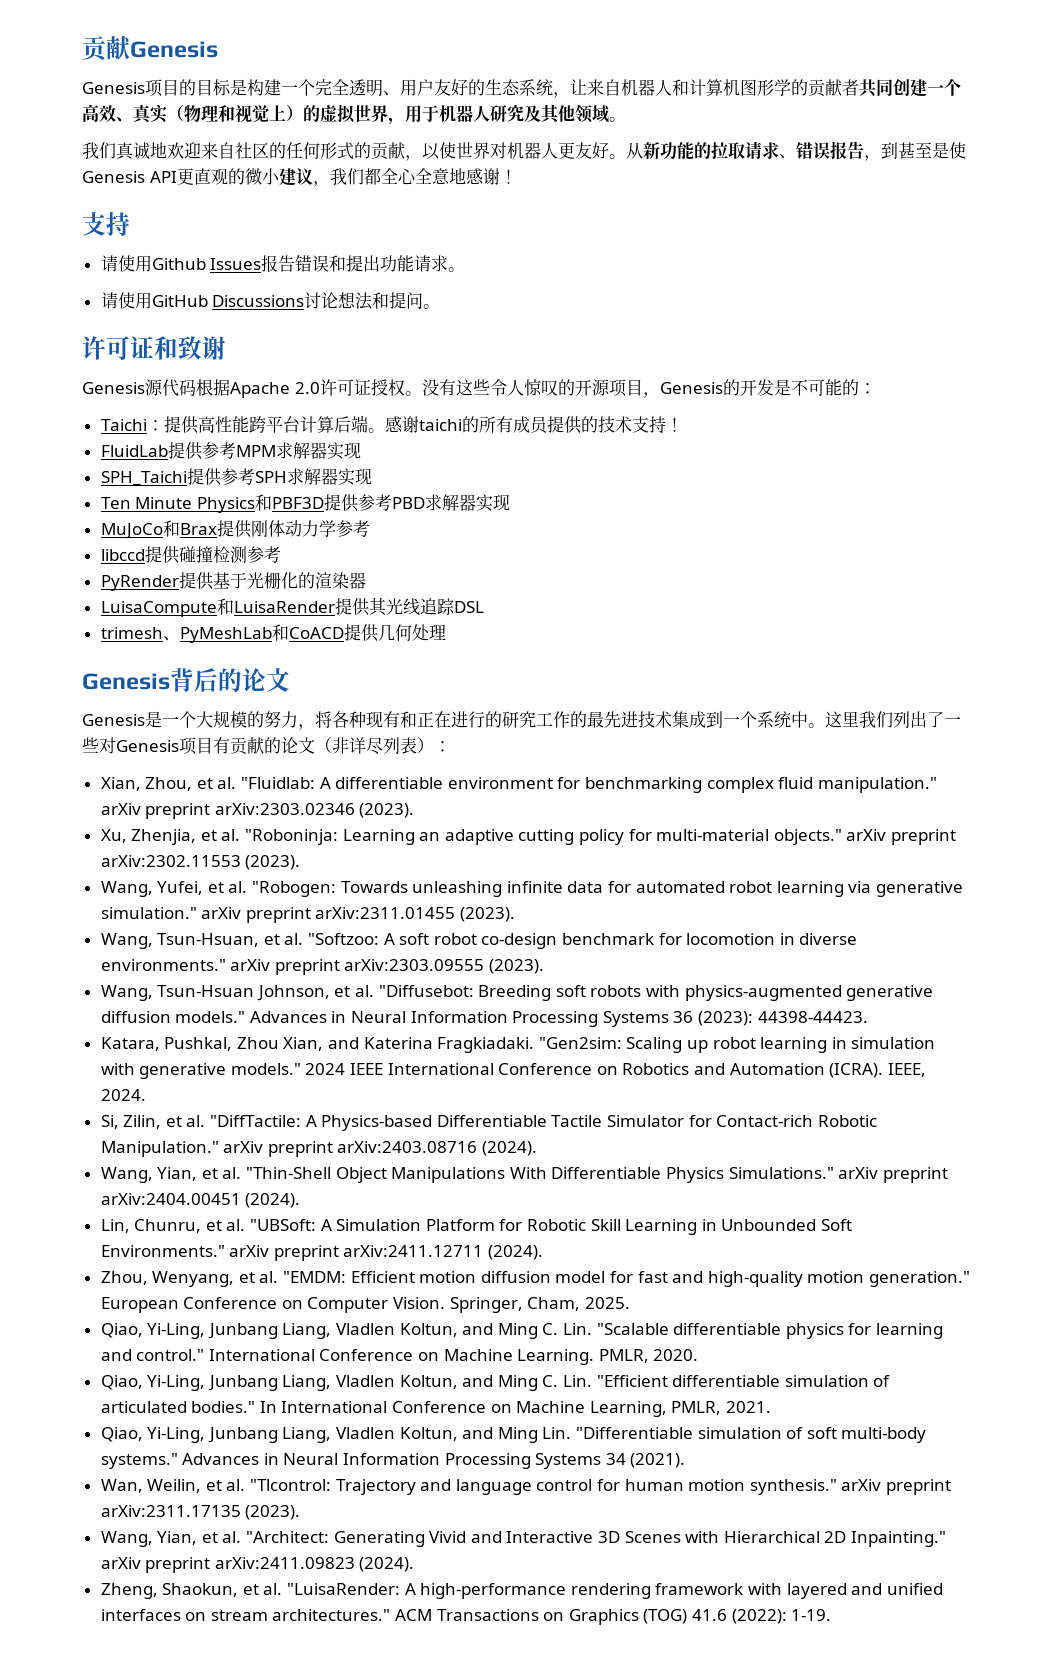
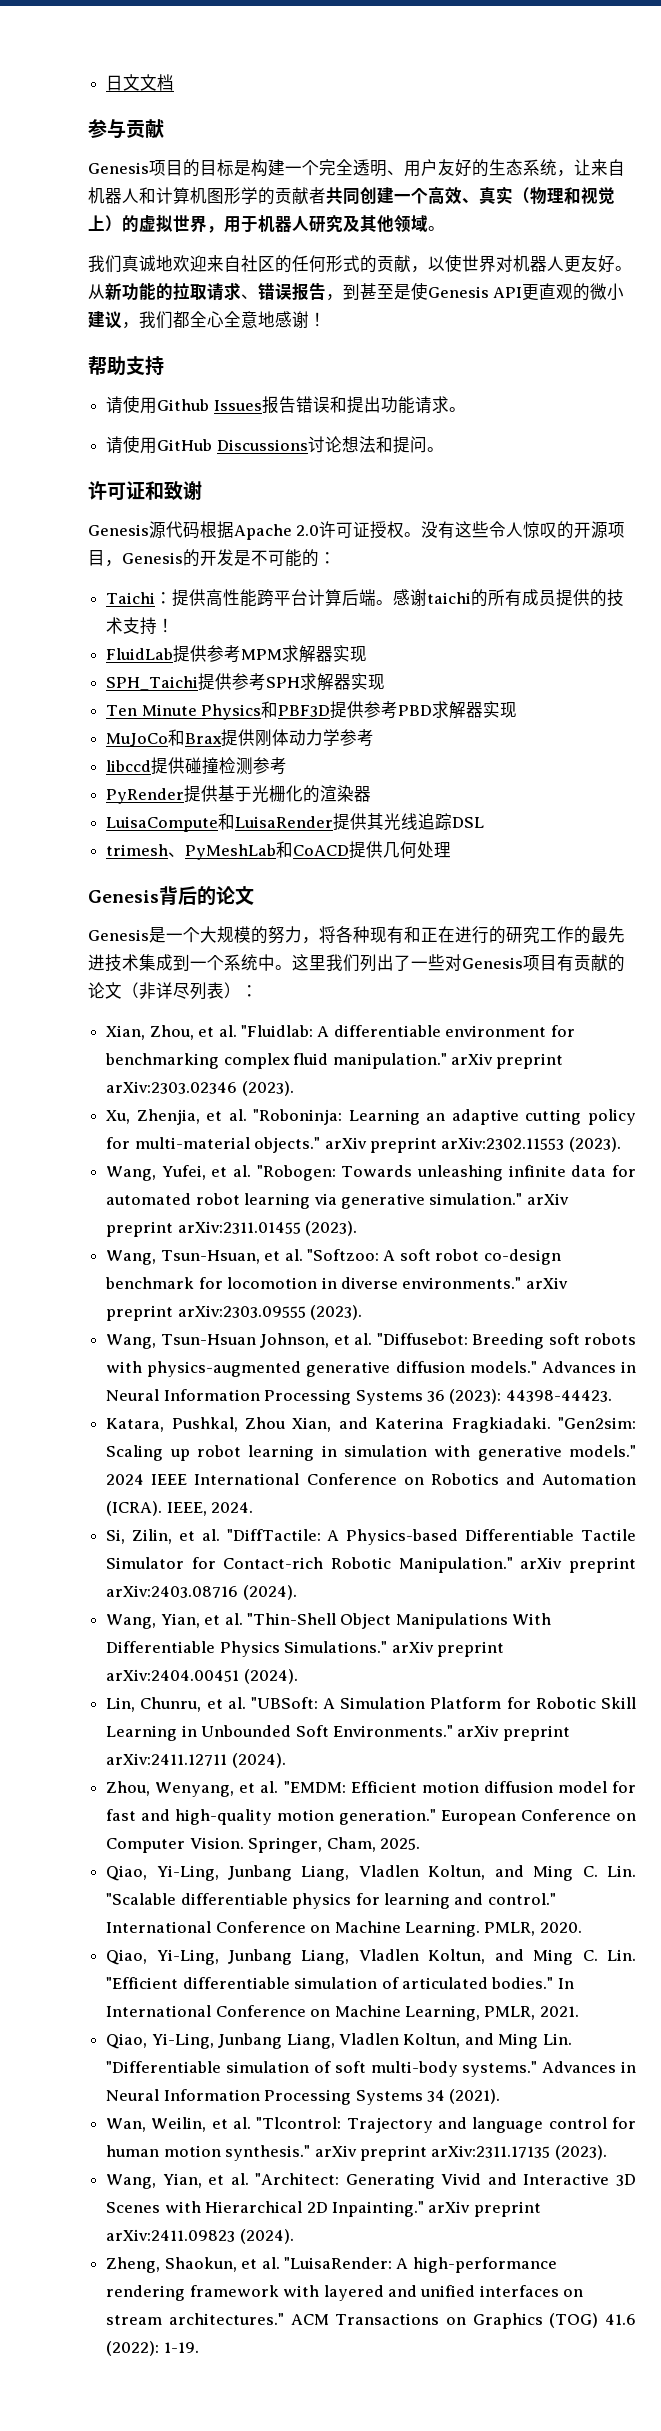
[82,36,218,62] 贡献Genesis -> [106,74,175,91] [88,119,164,139] 日文文档 // 参与贡献
(517, 176) none -> [88,356,126,376] 帮助

